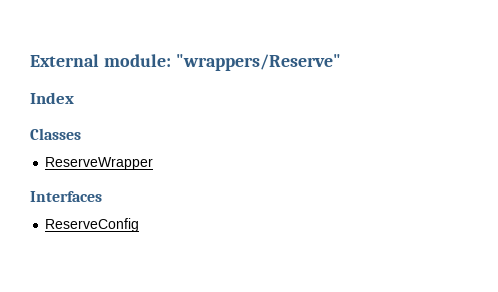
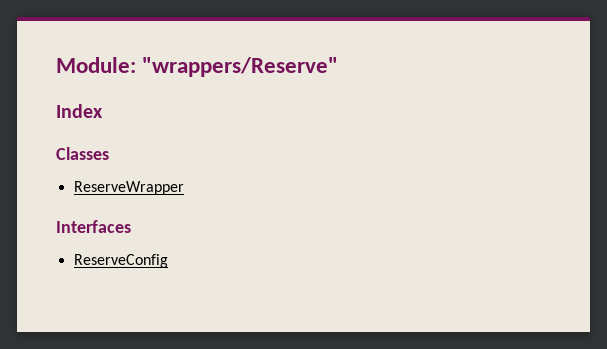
[30,54,171,67] External module: -> [56,57,136,73] Module:

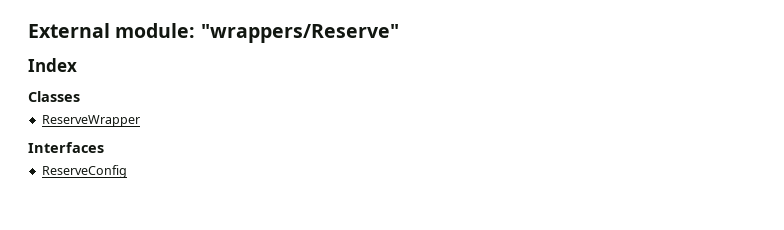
[56,57,136,73] Module: -> [28,23,196,38] External module:

